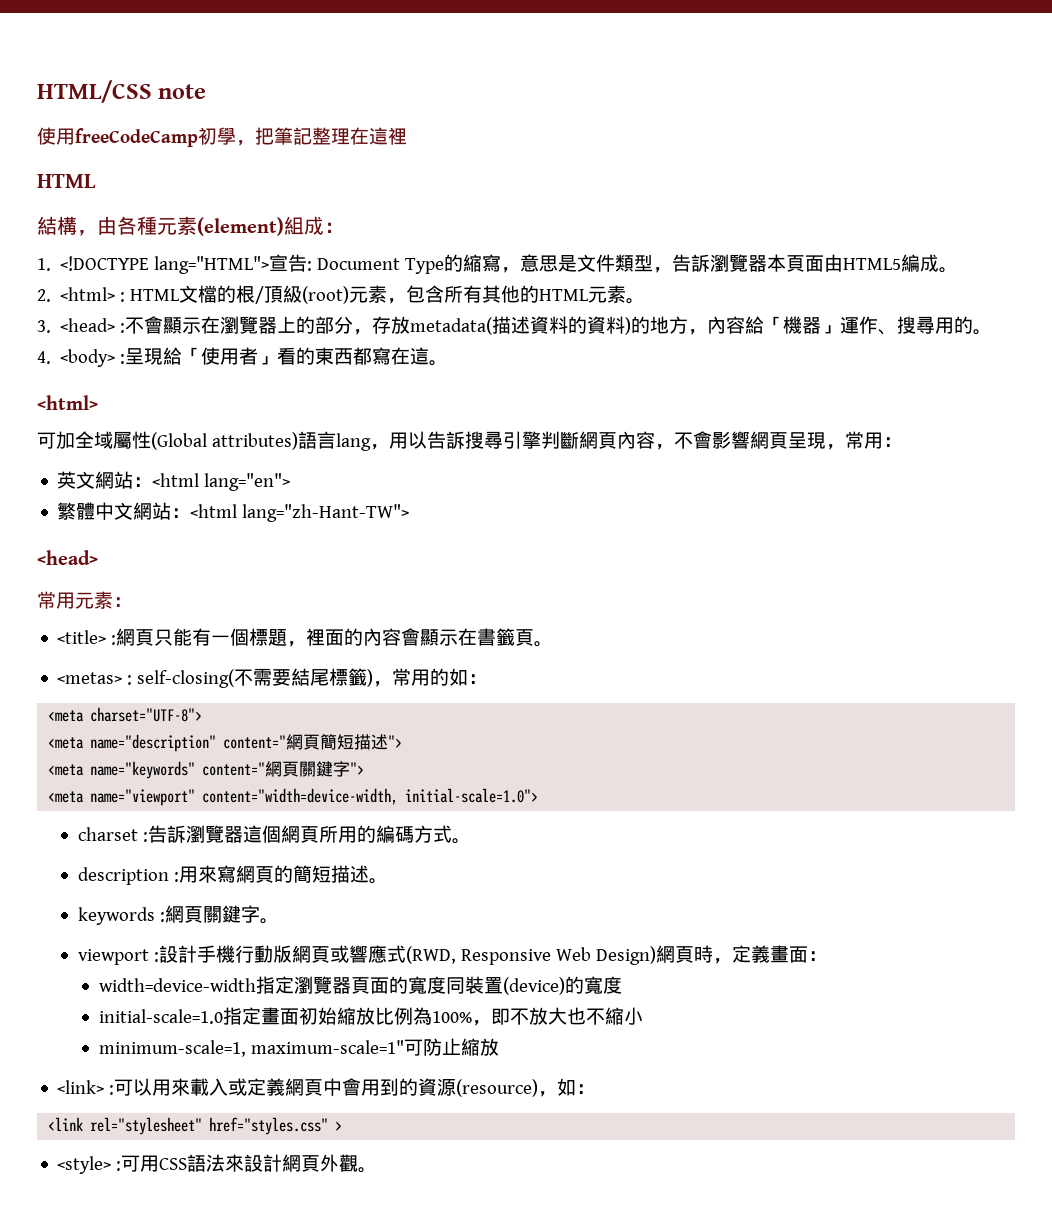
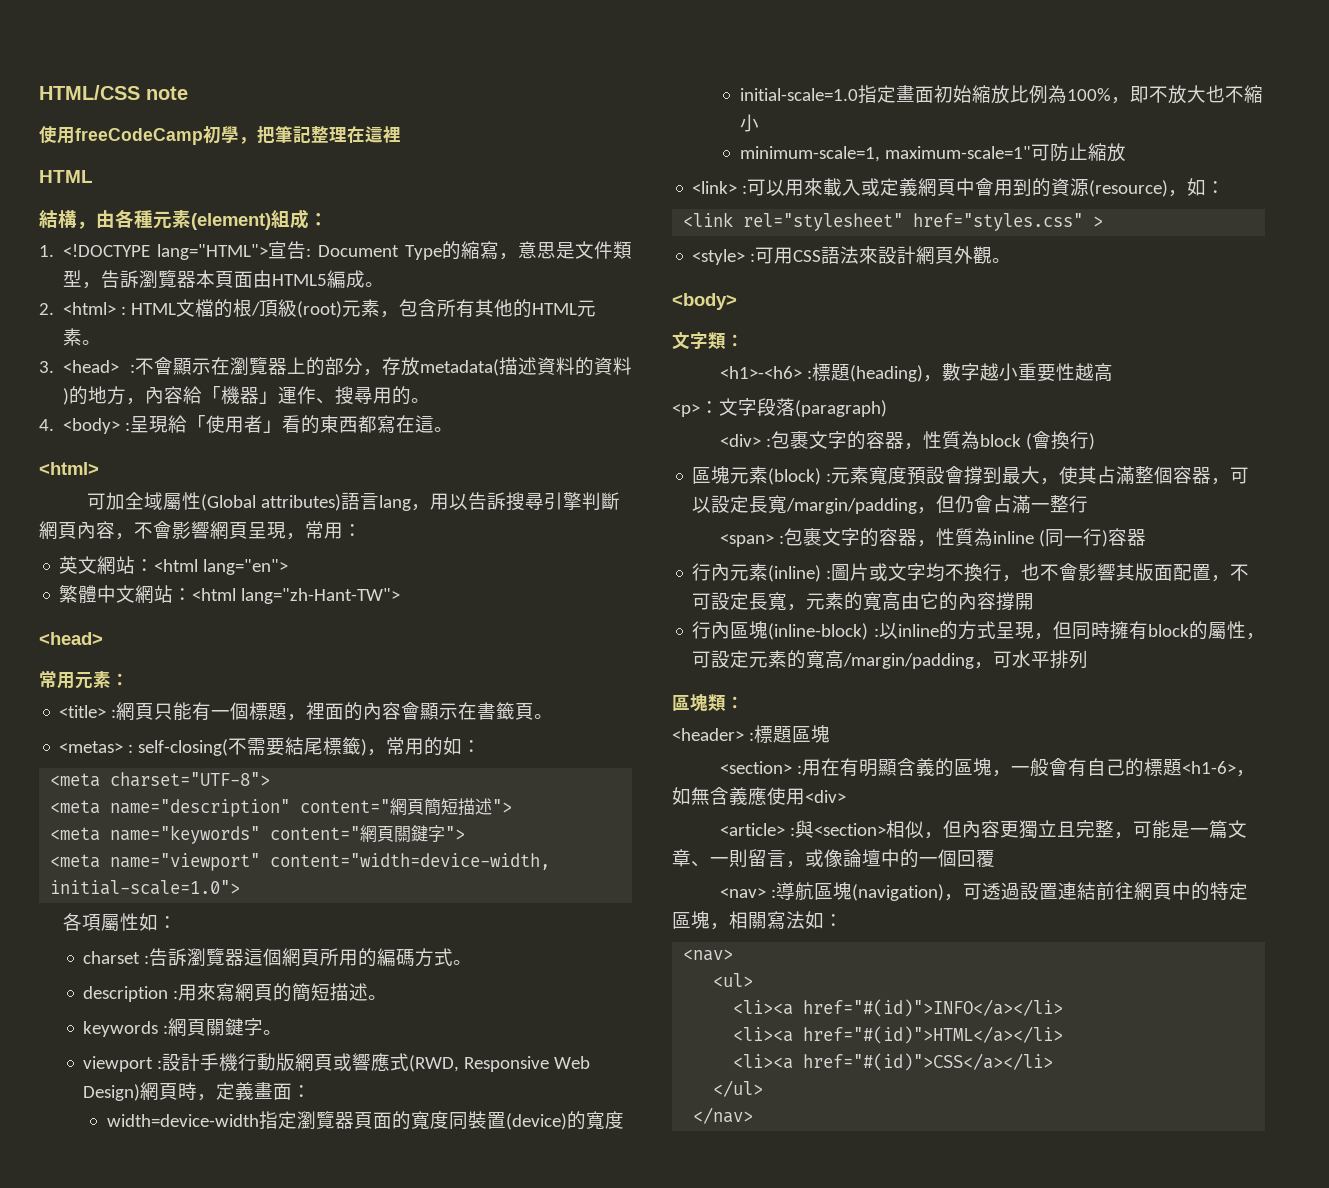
(539, 795) none -> [62,913,177,932] // 各項屬性如：
(378, 1170) none -> [672,293,737,310] [672,332,744,350] [719,363,1113,382] [672,398,887,417] [719,431,1095,450] [692,466,1250,485] [692,495,1089,514] [719,528,1146,547] [692,563,1250,582] [692,592,1035,611] [692,621,1265,640] [692,650,1089,669] [672,694,744,712] [672,725,830,743] [719,758,1255,777] [672,787,846,805] [719,820,1247,839] [672,849,995,868] [719,882,1248,901] [672,911,843,930] [683,949,734,961] [713,973,754,987] [733,999,1064,1017] [733,1026,1064,1044] [733,1053,1054,1071] [713,1080,764,1097] [693,1107,754,1124] // <body> // 文字類： // <h1>-<h6> :標題(heading)，數字越小重要性越高 // <p>：文字段落(paragraph) // <div> :包裹文字的容器，性質為block (會換行) // 區塊元素(block) :元素寬度預設會撐到最大，使其占滿整個容器，可以設定長寬/margin/padding，但仍會占滿一整行 // <span> :包裹文字的容器，性質為inline (同一行)容器 // 行內元素(inline) :圖片或文字均不換行，也不會影響其版面配置，不可設定長寬，元素的寬高由它的內容撐開 // 行內區塊(inline-block) :以inline的方式呈現，但同時擁有block的屬性，可設定元素的寬高/margin/padding，可水平排列 // 區塊類： // <header> :標題區塊 // <section> :用在有明顯含義的區塊，一般會有自己的標題<h1-6>，如無含義應使用<div> // <article> :與<section>相似，但內容更獨立且完整，可能是一篇文章、一則留言，或像論壇中的一個回覆 // <nav> :導航區塊(navigation)，可透過設置連結前往網頁中的特定區塊，相關寫法如： // <nav> // <ul> // <li><a href="#(id)">INFO</a></li> // <li><a href="#(id)">HTML</a></li> // <li><a href="#(id)">CSS</a></li> // </ul> // </nav>

